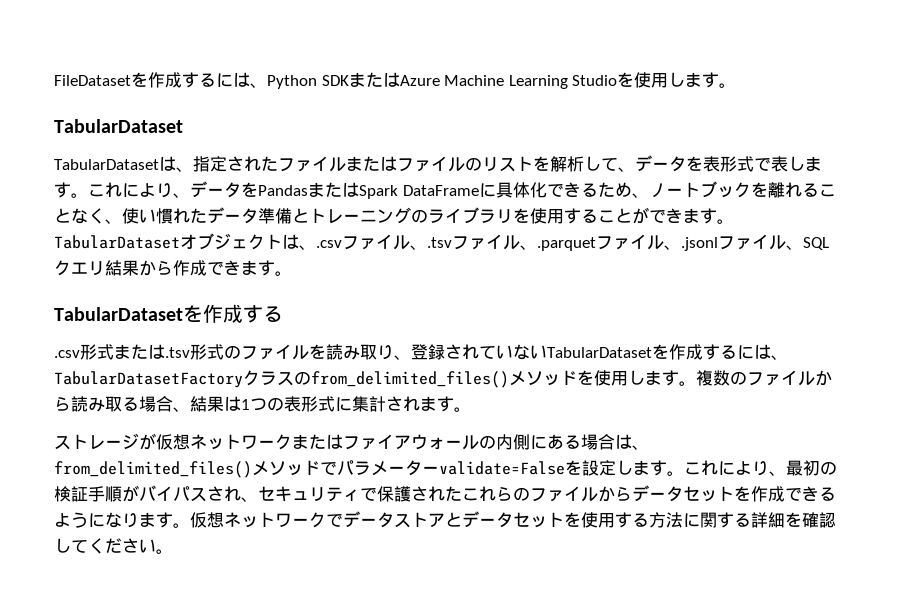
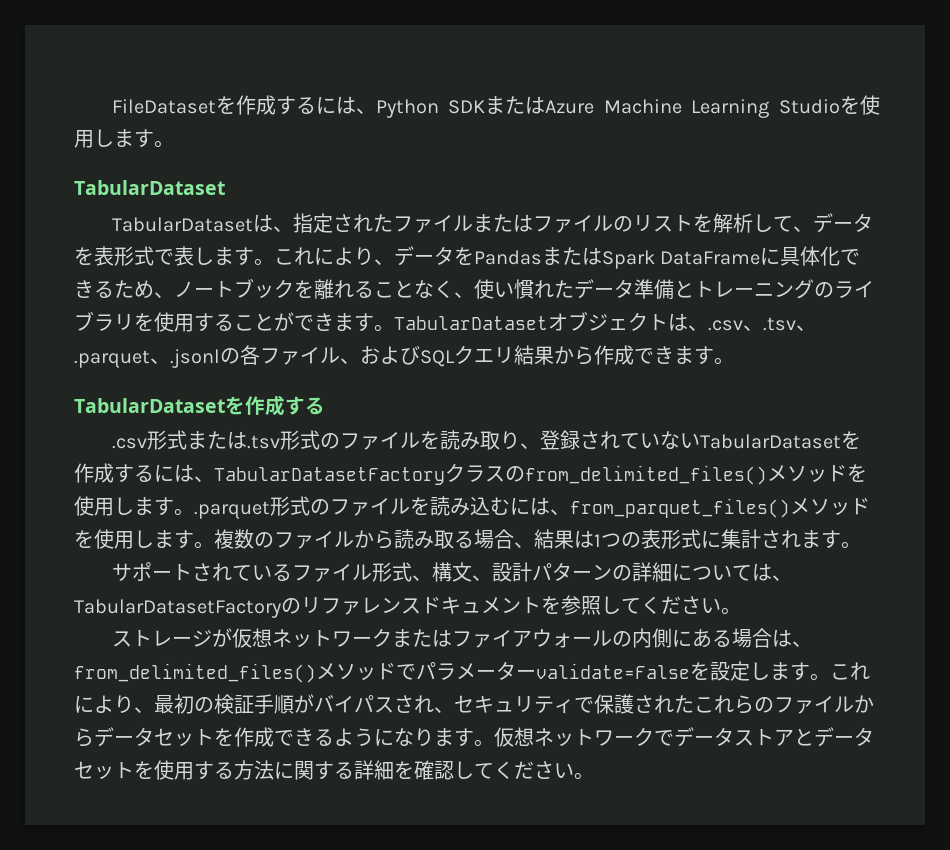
[342,234,803,251] ファイル、.tsvファイル、.parquetファイル、.jsonlファイル、 -> [743,317,816,331] [74,345,420,368] 、.tsv、.parquet、.jsonlの各ファイル、および
(696, 383) none -> [194,496,870,519] [74,529,214,549] .parquet形式のファイルを読み込むには、from_parquet_files()メソッドを使用します。
(471, 409) none -> [111,562,792,582] [74,595,741,618] // サポートされているファイル形式、構文、設計パターンの詳細については、TabularDatasetFactoryのリファレンスドキュメントを参照してください。

